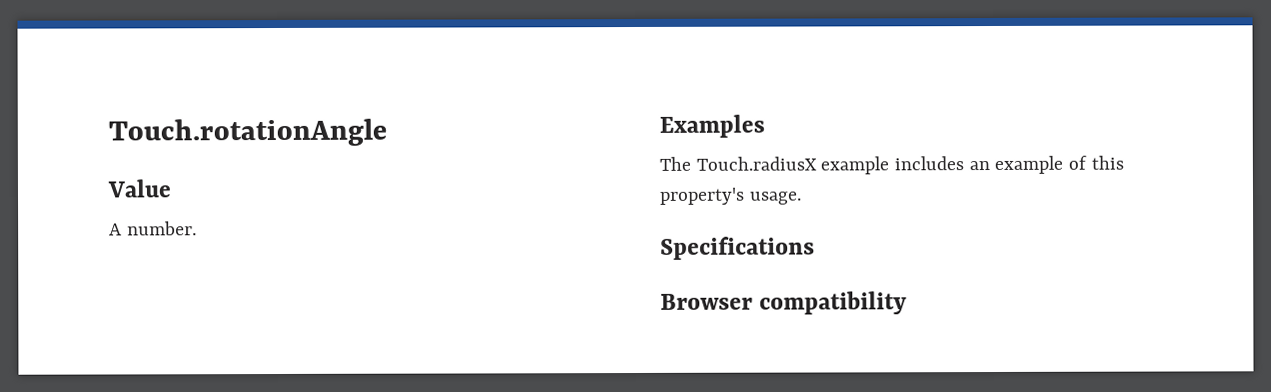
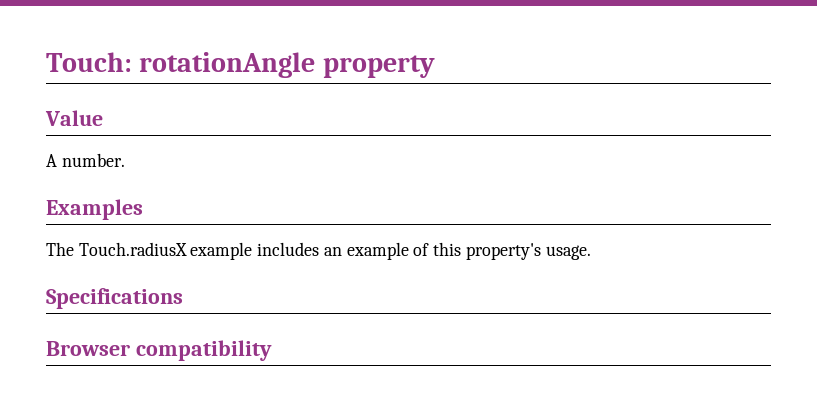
[108,118,387,147] Touch.rotationAngle -> [46,52,435,78] Touch: rotationAngle property

